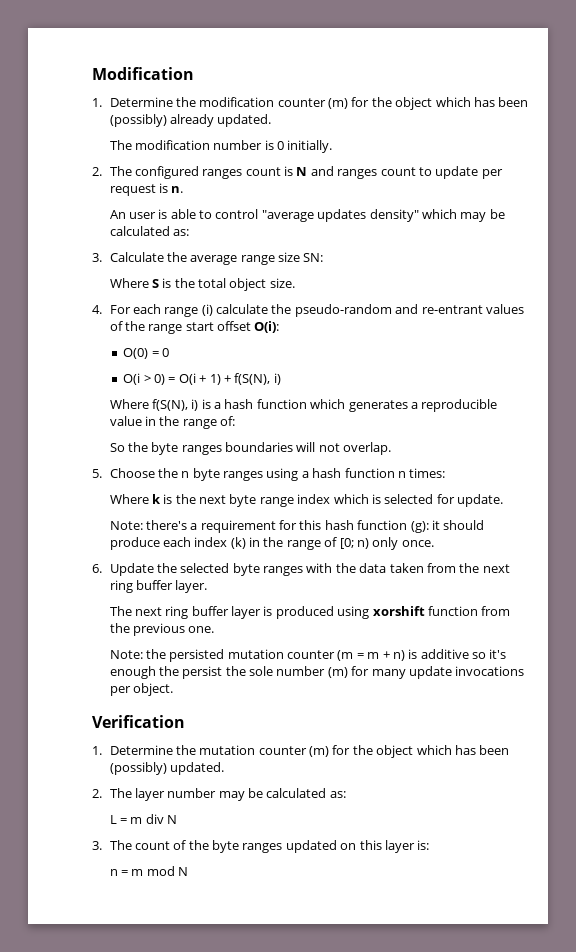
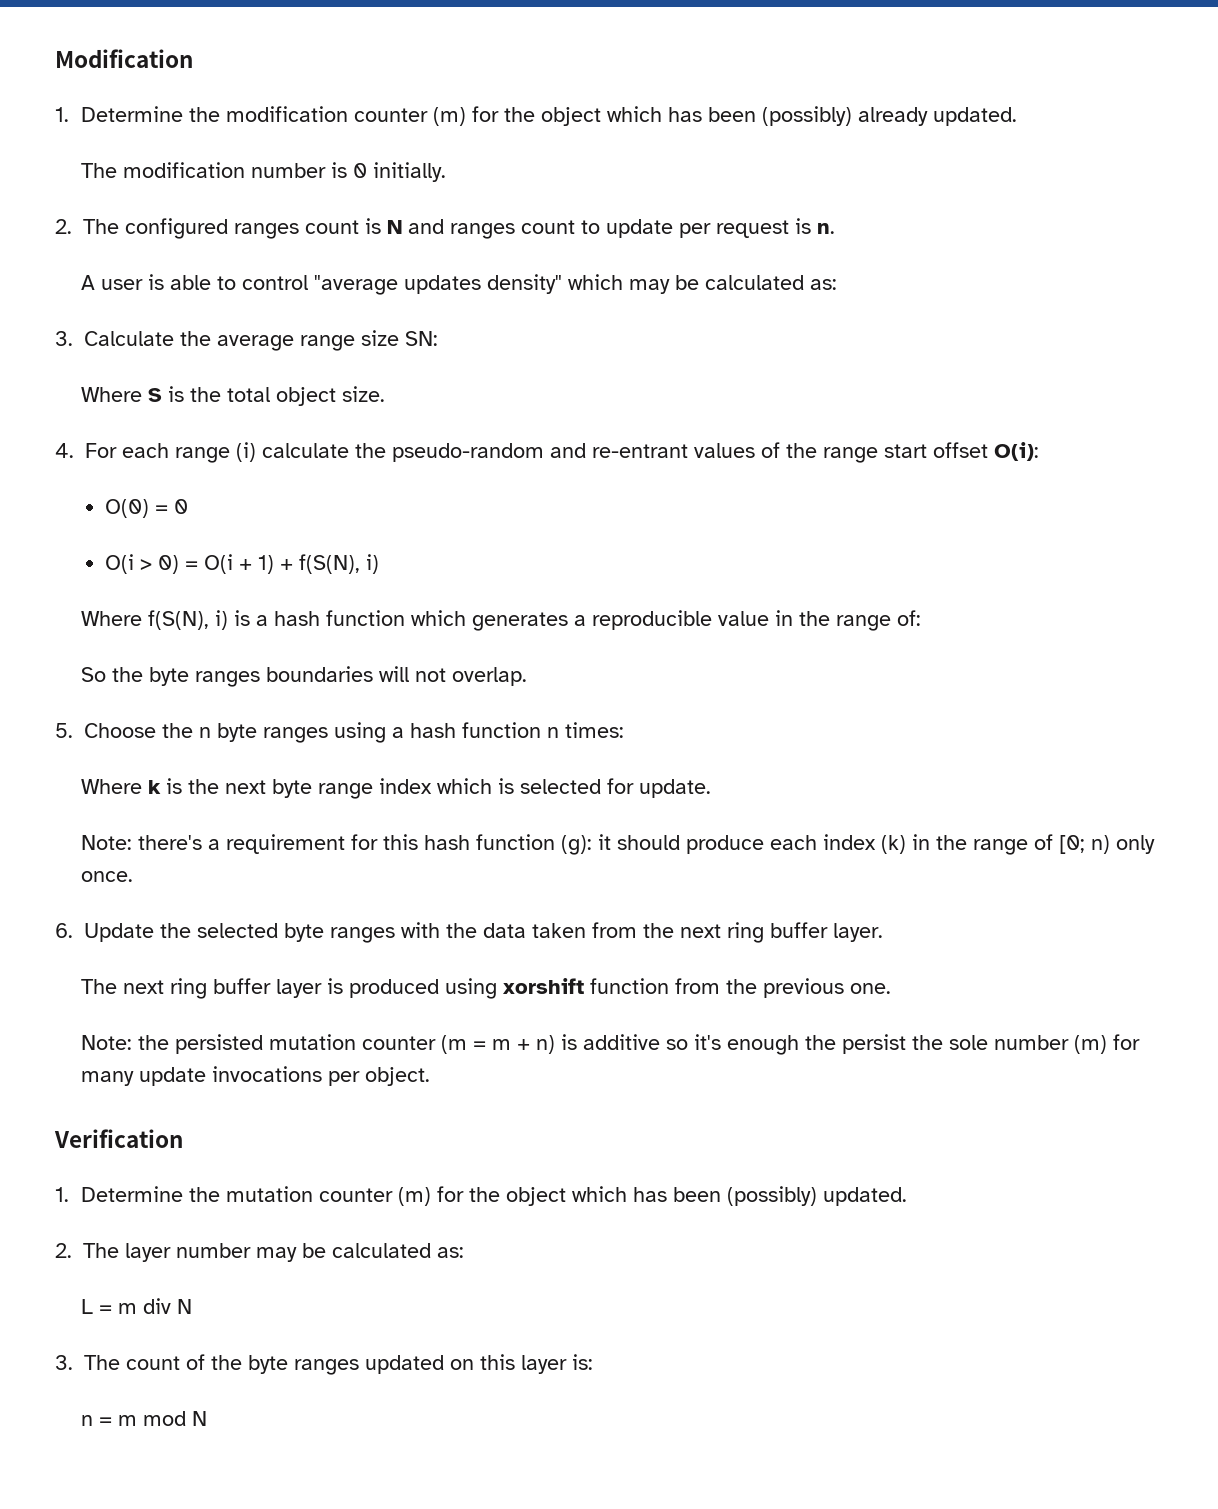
[109,210,126,219] An -> [81,275,96,290] A

